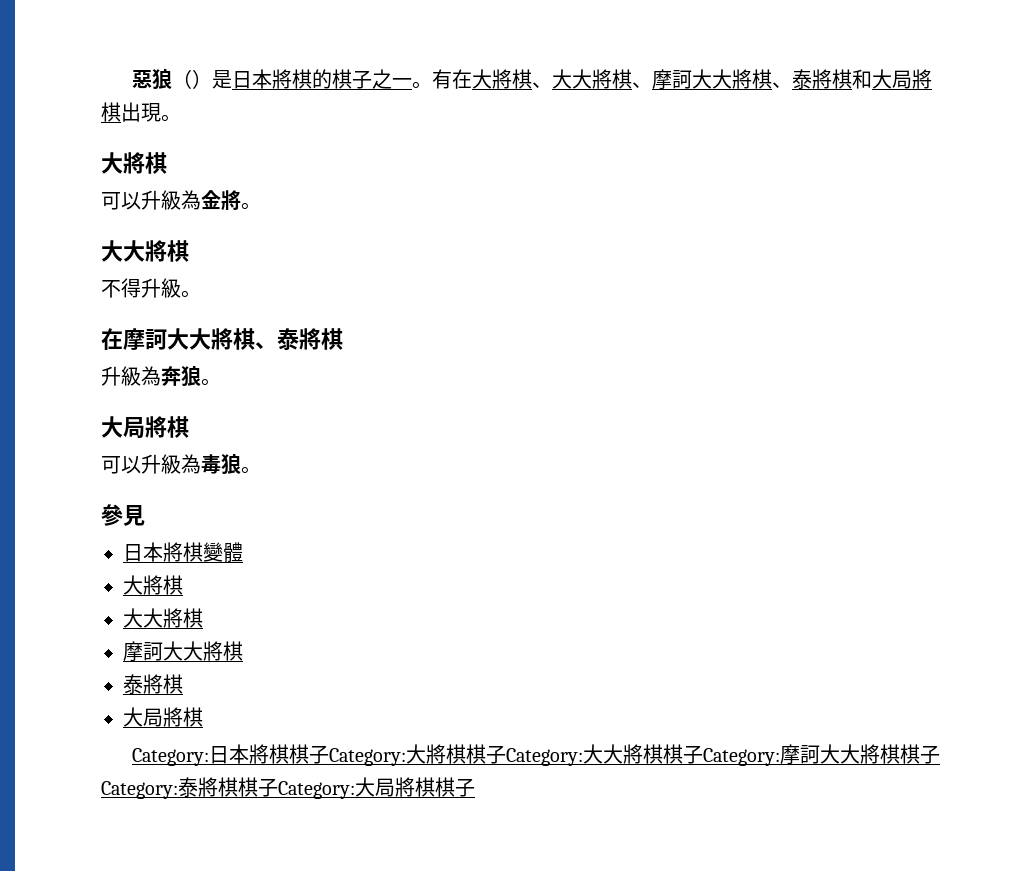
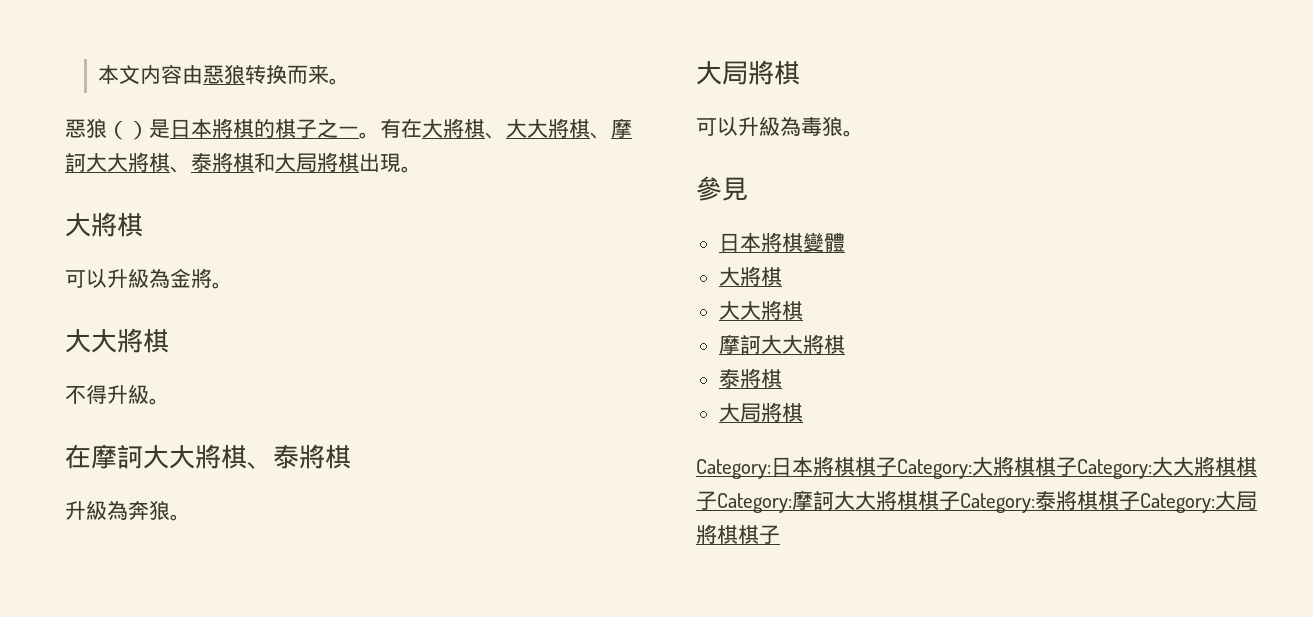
(131, 79) none -> [98,64,351,85] 本文内容由惡狼转换而来。 //

